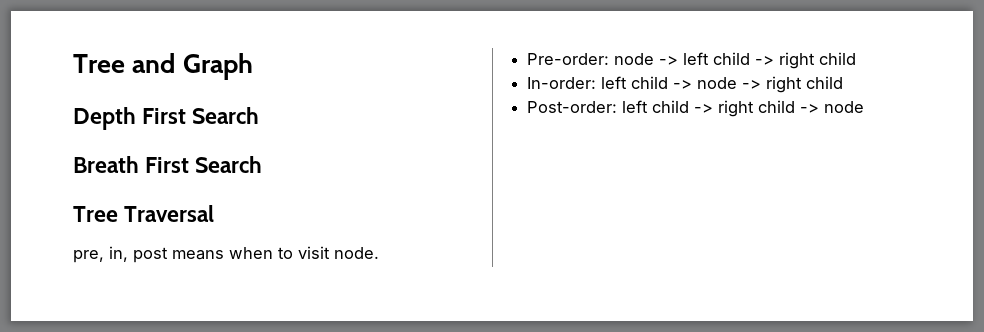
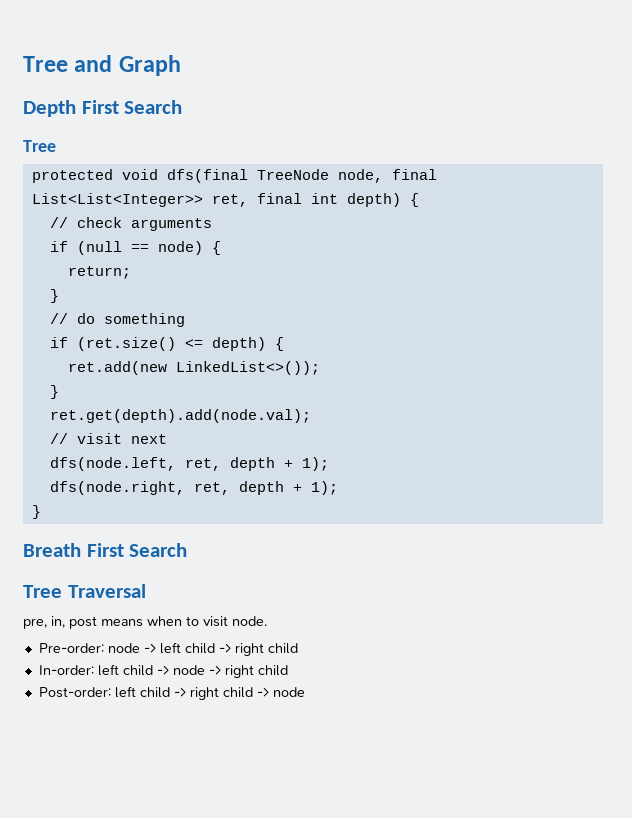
(260, 115) none -> [23,140,56,152] [31,169,437,183] [31,193,419,207] [49,217,212,231] [49,241,221,255] [67,266,131,279] [49,289,59,303] [49,313,185,327] [49,337,284,351] [67,361,320,375] [49,385,59,399] [49,409,311,423] [49,433,167,444] [49,457,329,471] [49,481,338,495] [31,505,41,519] // Tree // protected void dfs(final TreeNode node, final List<List<Integer>> ret, final int depth) { // // check arguments // if (null == node) { // return; // } // // do something // if (ret.size() <= depth) { // ret.add(new LinkedList<>()); // } // ret.get(depth).add(node.val); // // visit next // dfs(node.left, ret, depth + 1); // dfs(node.right, ret, depth + 1); // }

